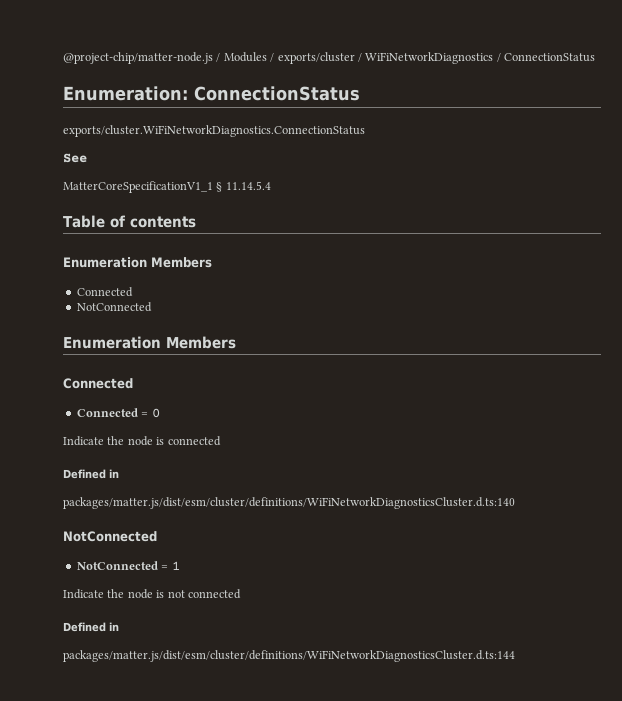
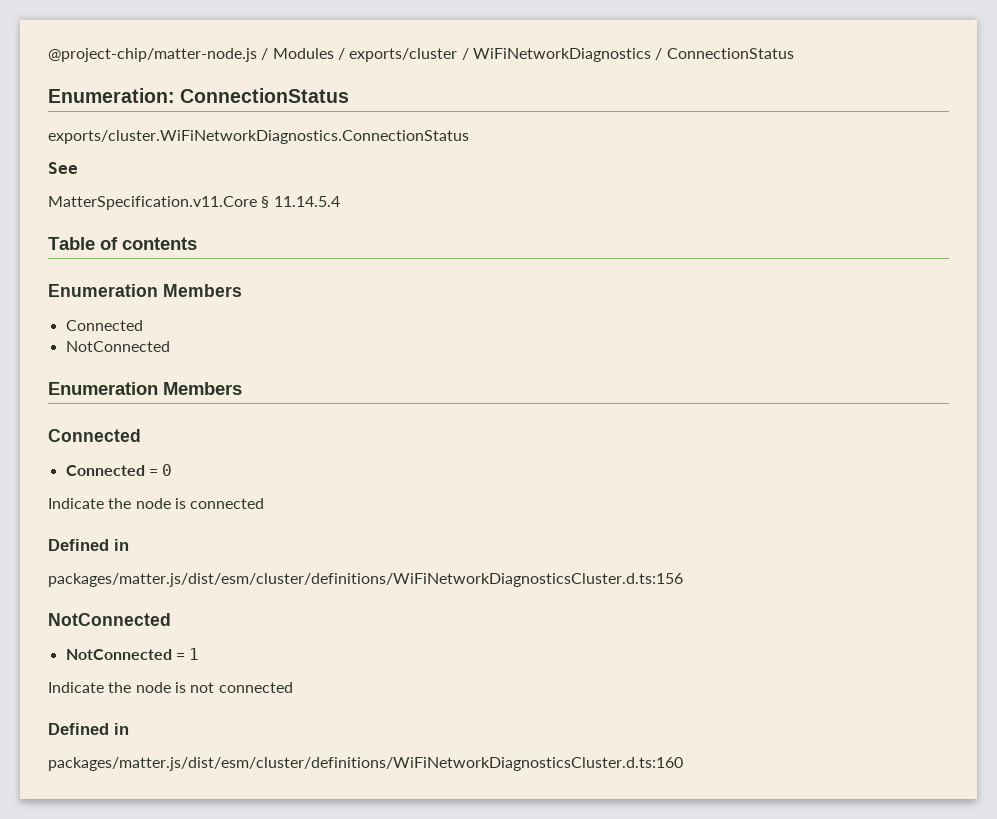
[63,181,213,193] MatterCoreSpecificationV1_1 -> [48,196,257,210] MatterSpecification.v11.Core
[63,497,515,509] packages/matter.js/dist/esm/cluster/definitions/WiFiNetworkDiagnosticsCluster.d.ts:140 -> [48,573,683,587] packages/matter.js/dist/esm/cluster/definitions/WiFiNetworkDiagnosticsCluster.d.ts:156
[63,650,515,662] packages/matter.js/dist/esm/cluster/definitions/WiFiNetworkDiagnosticsCluster.d.ts:144 -> [48,757,683,771] packages/matter.js/dist/esm/cluster/definitions/WiFiNetworkDiagnosticsCluster.d.ts:160

